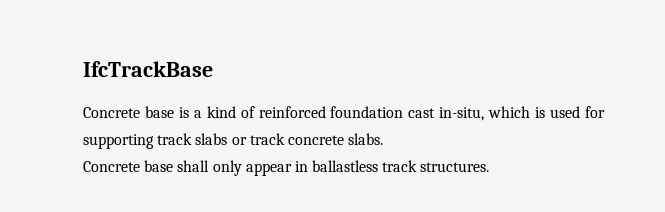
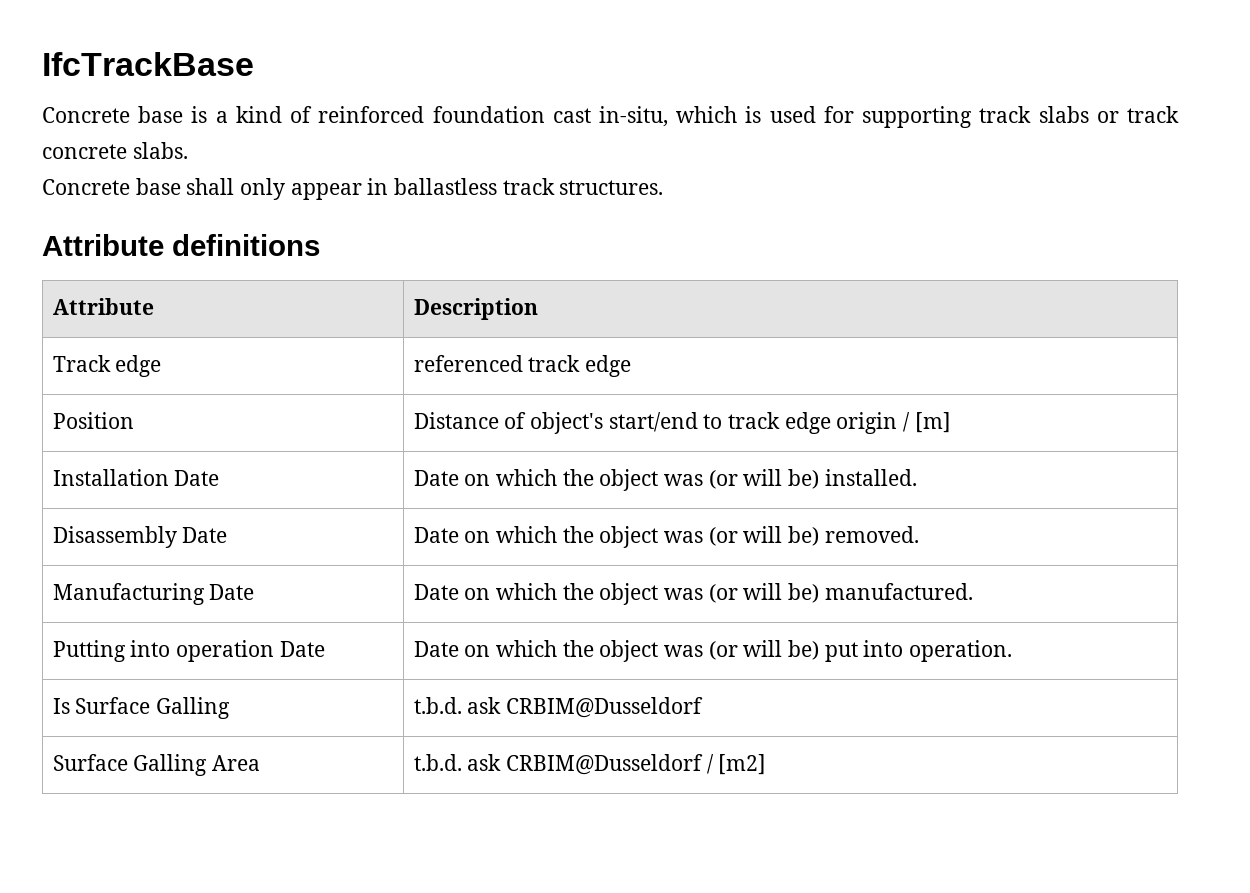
(490, 167) none -> [42,234,320,256] [52,298,154,315] [413,298,538,320] [52,355,162,377] [413,355,631,377] [52,412,134,429] [413,412,951,434] [52,469,220,486] [413,469,917,491] [52,526,228,548] [413,526,919,548] [52,583,255,605] [413,583,973,605] [52,640,325,662] [413,640,1012,662] [52,697,230,719] [413,697,703,718] [52,754,260,776] [413,754,767,775] // Attribute definitions // Attribute | Description // Track edge | referenced track edge // Position | Distance of object's start/end to track edge origin / [m] // Installation Date | Date on which the object was (or will be) installed. // Disassembly Date | Date on which the object was (or will be) removed. // Manufacturing Date | Date on which the object was (or will be) manufactured. // Putting into operation Date | Date on which the object was (or will be) put into operation. // Is Surface Galling | t.b.d. ask CRBIM@Dusseldorf // Surface Galling Area | t.b.d. ask CRBIM@Dusseldorf / [m2]

